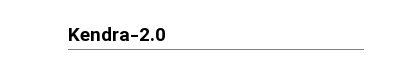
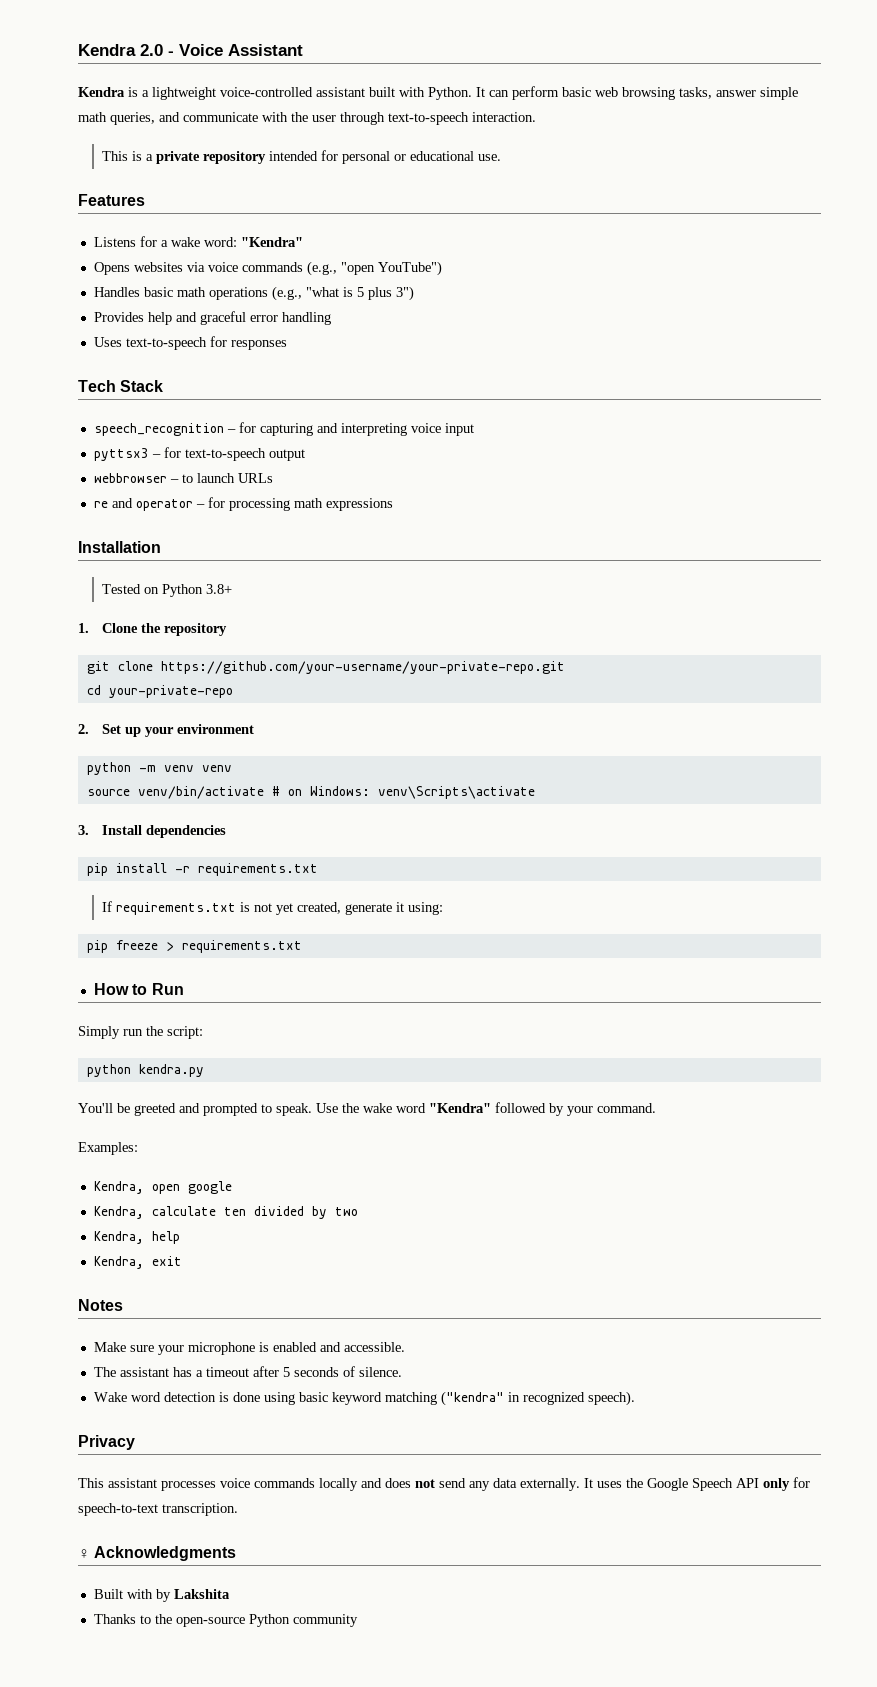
[68,27,166,41] Kendra-2.0 -> [78,44,303,56] [78,86,798,100] [78,112,536,125] [102,150,502,164] [78,194,145,206] [93,236,303,247] [93,261,442,276] [93,286,414,301] [93,311,331,325] [93,336,287,350] [78,380,164,392] [93,422,474,436] [93,447,305,461] [93,473,273,483] [93,497,393,511] [78,541,161,553] [102,584,233,597] [78,623,228,636] [86,661,565,674] [86,685,233,698] [78,724,255,737] [86,762,232,775] [86,786,535,799] [78,825,227,838] [86,863,318,876] [102,901,444,915] [86,940,302,953] [93,983,184,995] [78,1026,203,1039] [86,1064,204,1077] [78,1102,656,1116] [78,1142,138,1155] [93,1181,232,1194] [93,1206,358,1219] [93,1231,180,1244] [93,1256,182,1269] [78,1299,123,1311] [93,1342,405,1355] [93,1366,402,1377] [93,1391,635,1406] [78,1435,135,1450] [78,1477,810,1491] [78,1503,238,1516] [78,1546,237,1561] [93,1589,230,1602] [93,1614,358,1627] Kendra 2.0 - Voice Assistant // Kendra is a lightweight voice-controlled assistant built with Python. It can perform basic web browsing tasks, answer simple math queries, and communicate with the user through text-to-speech interaction. // This is a private repository intended for personal or educational use. // Features // Listens for a wake word: "Kendra" // Opens websites via voice commands (e.g., "open YouTube") // Handles basic math operations (e.g., "what is 5 plus 3") // Provides help and graceful error handling // Uses text-to-speech for responses // Tech Stack // speech_recognition – for capturing and interpreting voice input // pyttsx3 – for text-to-speech output // webbrowser – to launch URLs // re and operator – for processing math expressions // Installation // Tested on Python 3.8+ // 1. Clone the repository // git clone https://github.com/your-username/your-private-repo.git // cd your-private-repo // 2. Set up your environment // python -m venv venv // source venv/bin/activate # on Windows: venv\Scripts\activate // 3. Install dependencies // pip install -r requirements.txt // If requirements.txt is not yet created, generate it using: // pip freeze > requirements.txt // How to Run // Simply run the script: // python kendra.py // You'll be greeted and prompted to speak. Use the wake word "Kendra" followed by your command. // Examples: // Kendra, open google // Kendra, calculate ten divided by two // Kendra, help // Kendra, exit // Notes // Make sure your microphone is enabled and accessible. // The assistant has a timeout after 5 seconds of silence. // Wake word detection is done using basic keyword matching ("kendra" in recognized speech). // Privacy // This assistant processes voice commands locally and does not send any data externally. It uses the Google Speech API only for speech-to-text transcription. // ♀ Acknowledgments // Built with by Lakshita // Thanks to the open-source Python community

